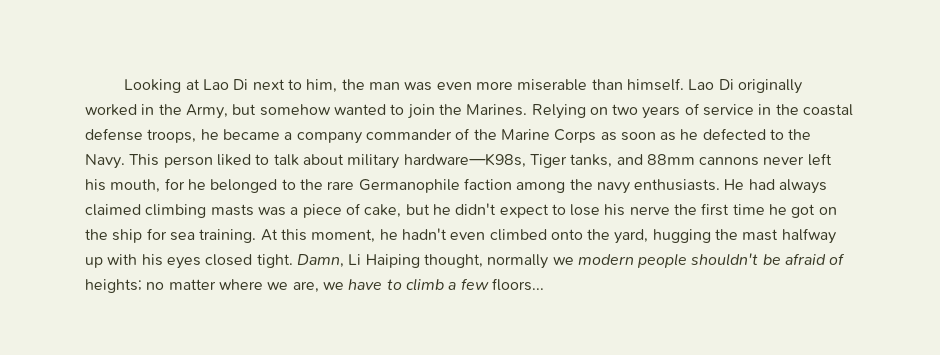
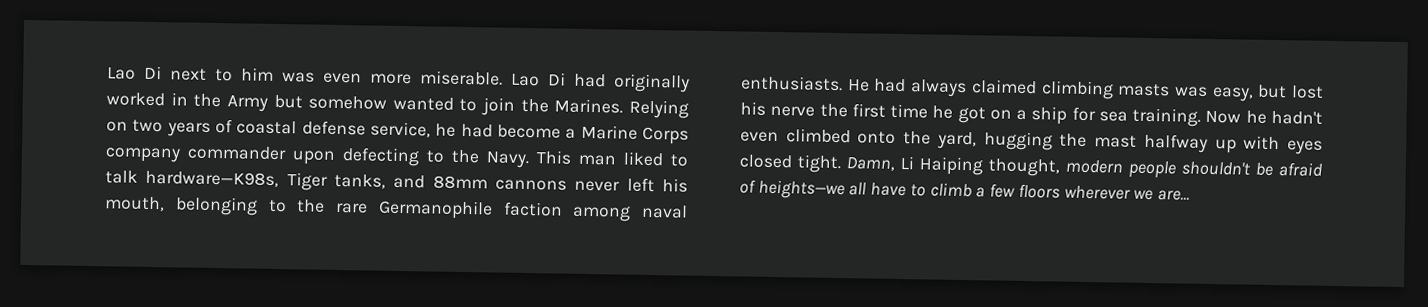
[124,79,200,93] Looking at -> (107, 73) none
[306,78,734,93] him, the man was even more miserable than himself. Lao Di -> [241,67,606,88] him was even more miserable. Lao Di had
[185,104,228,119] Army, -> [226,95,268,112] Army
[703,104,854,116] [85,128,766,144] service in the coastal defense troops, he became a company commander of the Marine Corps as soon as he defected -> [236,120,689,145] [105,145,420,167] coastal defense service, he had become a Marine Corps company commander upon defecting
[163,156,213,168] person -> [578,154,616,166] man
[302,154,400,169] about military -> (138, 177) none
[164,178,278,193] for he belonged -> [174,196,258,216] belonging
[569,179,630,194] the navy -> [641,204,688,219] naval
[290,203,601,218] a piece of cake, but he didn't expect to lose -> [1211,84,1324,102] easy, but lost
[85,229,108,240] the -> [1016,109,1028,121] a
[260,229,376,243] At this moment, -> [1205,110,1242,124] Now
[141,254,163,266] his -> (1281, 143) none
[487,254,574,269] normally we -> (1060, 167) none
[85,279,344,293] heights; no matter where we are, we -> [757,179,867,200] heights—we all
[491,278,544,291] floors... -> [1017,183,1190,201] floors wherever we are...

